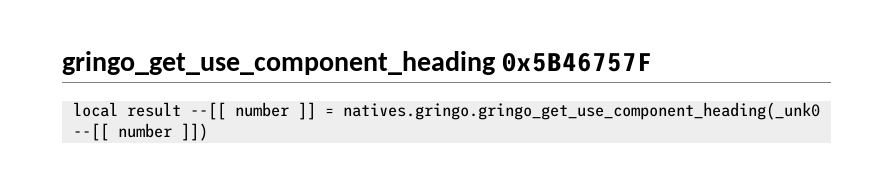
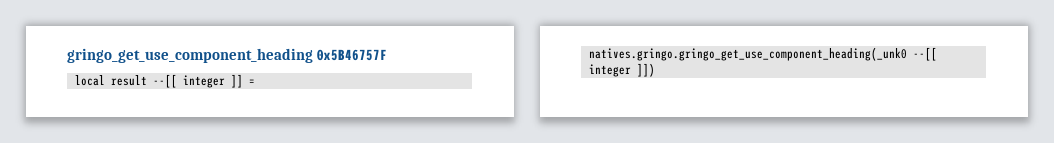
[234,102,289,117] number -> [182,75,225,88] integer
[117,123,172,138] number -> [588,64,631,77] integer

